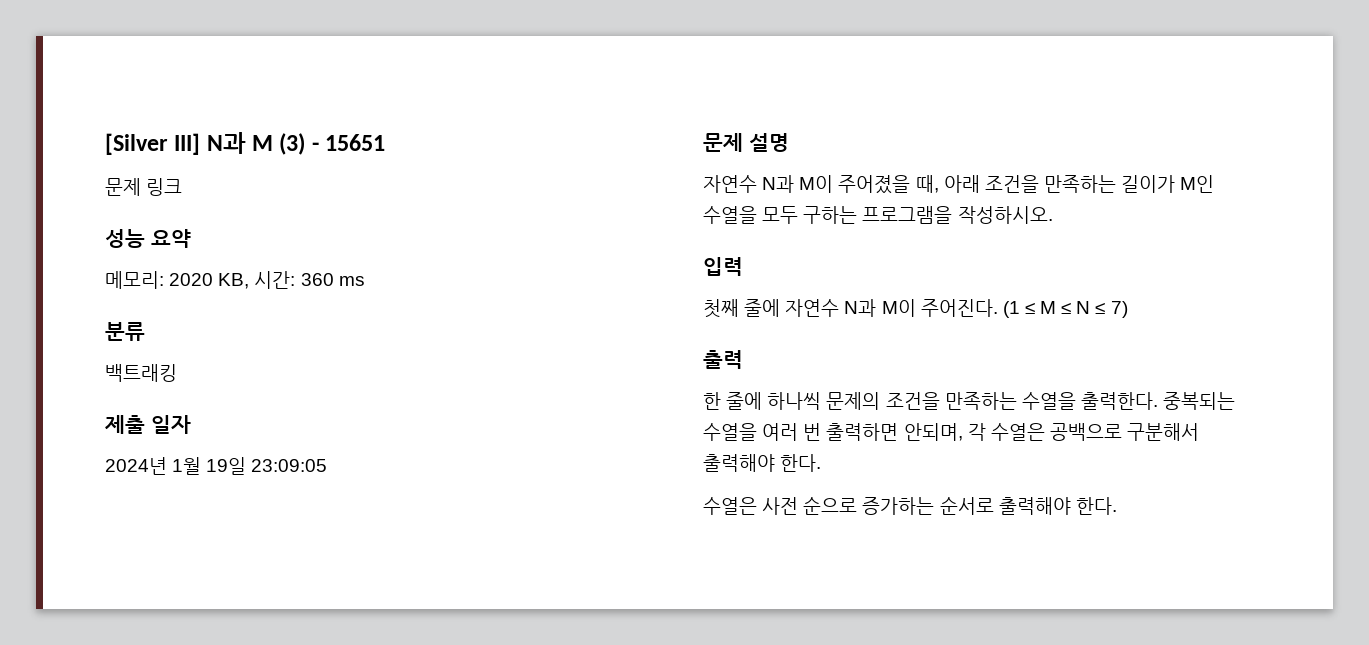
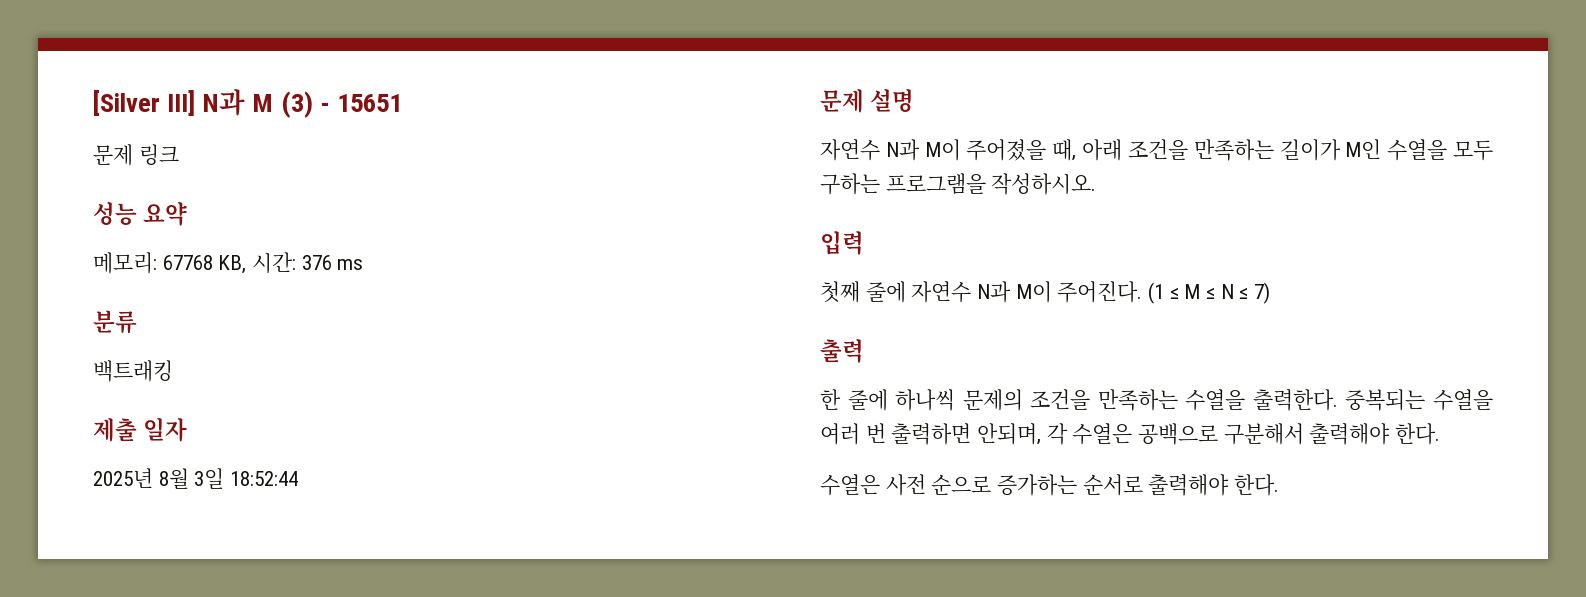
[169,273,214,286] 2020 -> [162,255,213,270] 67768
[300,273,334,286] 360 -> [301,255,332,270] 376
[105,457,328,475] 2024년 1월 19일 23:09:05 -> [93,468,299,489] 2025년 8월 3일 18:52:44

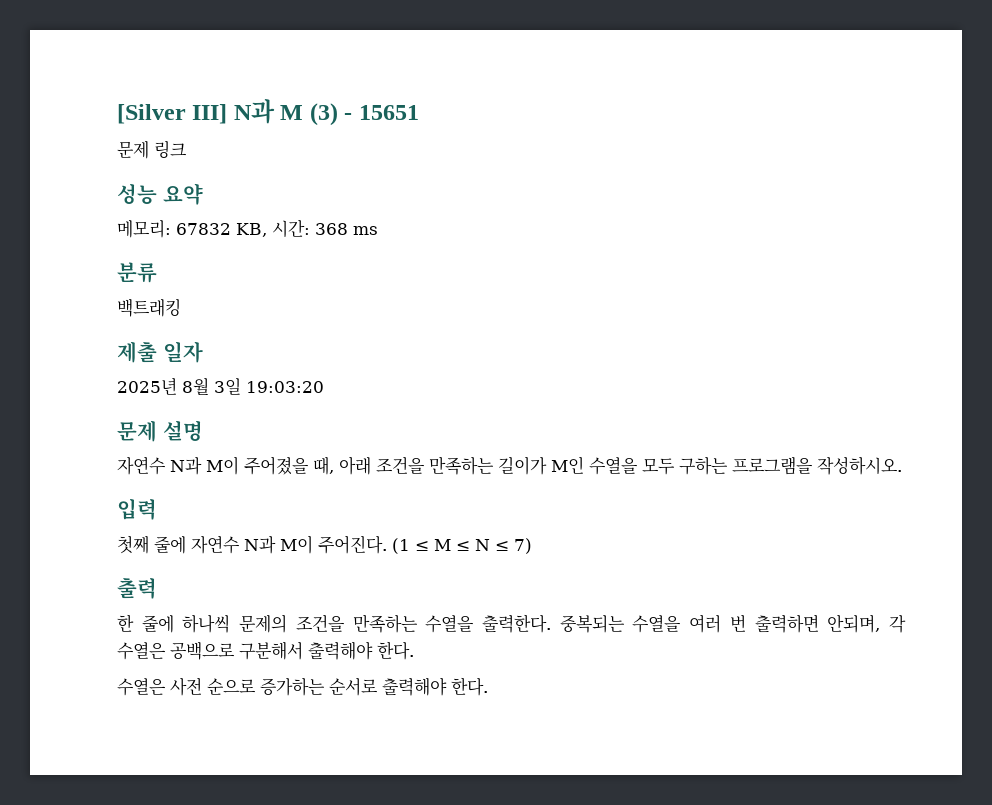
[162,255,213,270] 67768 -> [176,223,231,235] 67832
[301,255,332,270] 376 -> [315,223,348,235] 368
[230,471,299,486] 18:52:44 -> [246,381,324,393] 19:03:20

